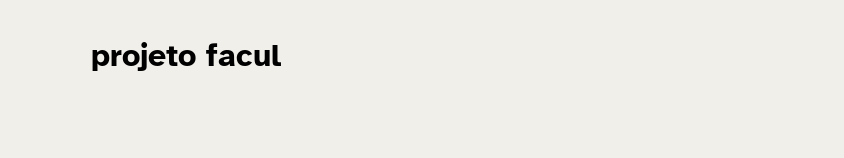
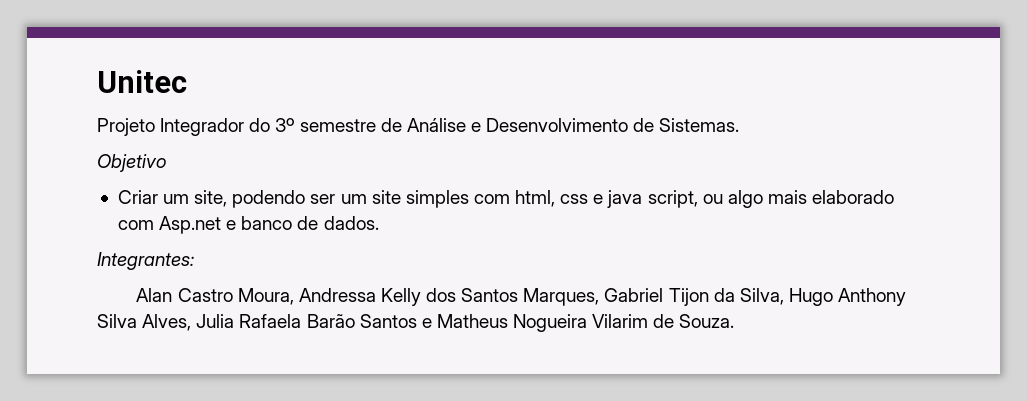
[91,42,281,71] projeto facul -> [97,70,187,93] [97,118,740,136] [97,154,166,172] [117,190,895,208] [117,216,379,234] [97,252,194,270] [136,288,907,306] [97,314,735,332] Unitec // Projeto Integrador do 3º semestre de Análise e Desenvolvimento de Sistemas. // Objetivo // Criar um site, podendo ser um site simples com html, css e java script, ou algo mais elaborado com Asp.net e banco de dados. // Integrantes: // Alan Castro Moura, Andressa Kelly dos Santos Marques, Gabriel Tijon da Silva, Hugo Anthony Silva Alves, Julia Rafaela Barão Santos e Matheus Nogueira Vilarim de Souza.

